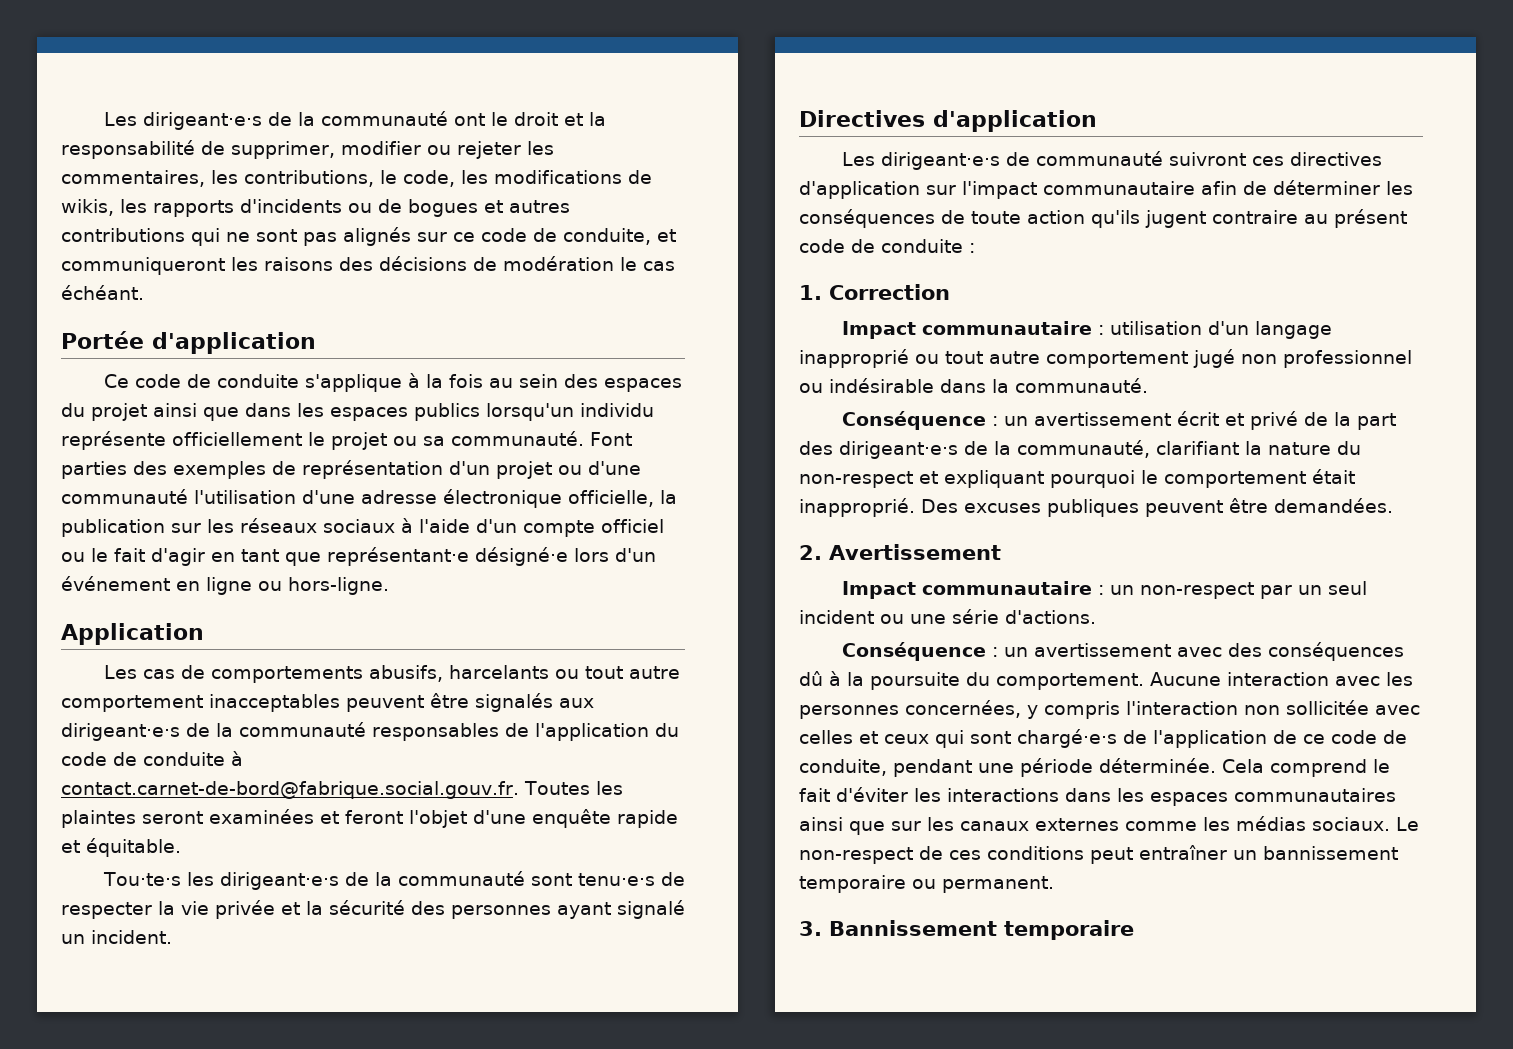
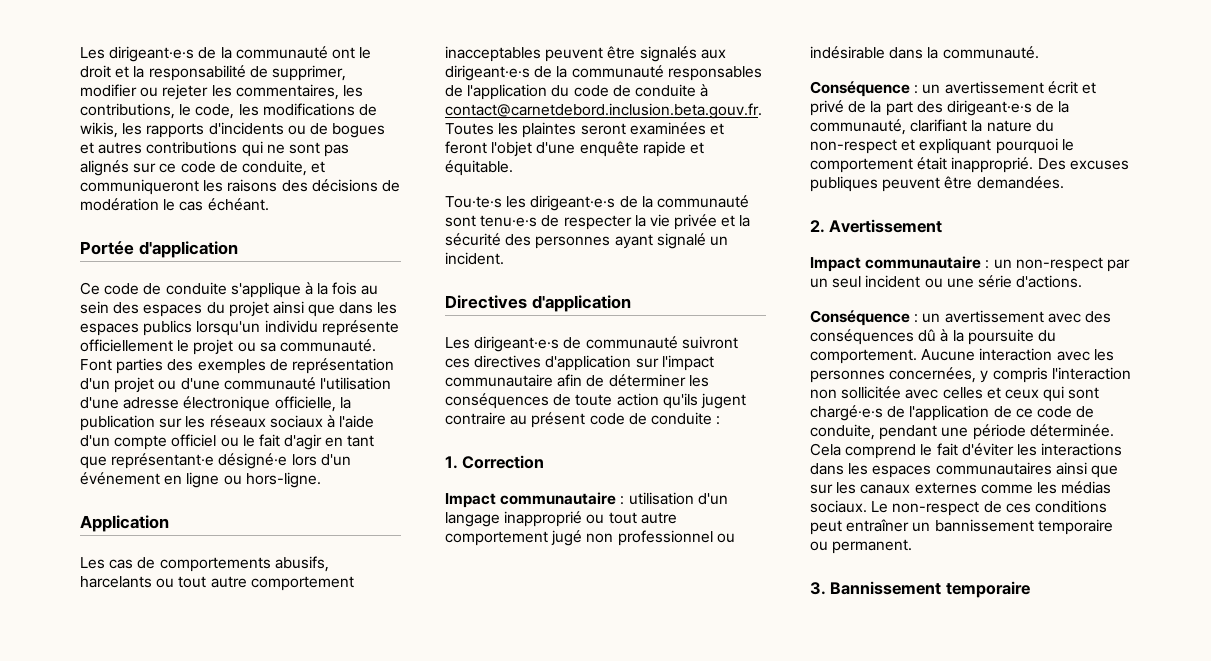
[61,781,519,799] contact.carnet-de-bord@fabrique.social.gouv.fr. -> [445,103,762,119] contact@carnetdebord.inclusion.beta.gouv.fr.

